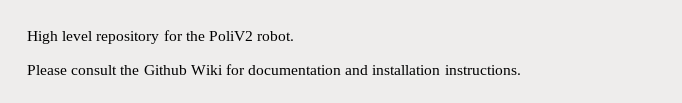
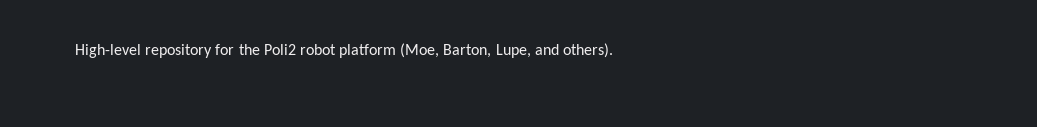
[27,31,93,44] High level -> [75,44,141,58] High-level
[208,31,295,41] [27,64,521,75] PoliV2 robot. // Please consult the Github Wiki for documentation and installation instructions. -> [263,43,614,58] Poli2 robot platform (Moe, Barton, Lupe, and others).

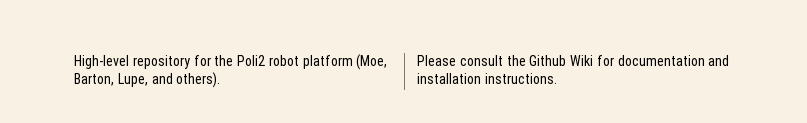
(614, 50) none -> [417,55,730,66] [417,73,557,84] // Please consult the Github Wiki for documentation and installation instructions.

